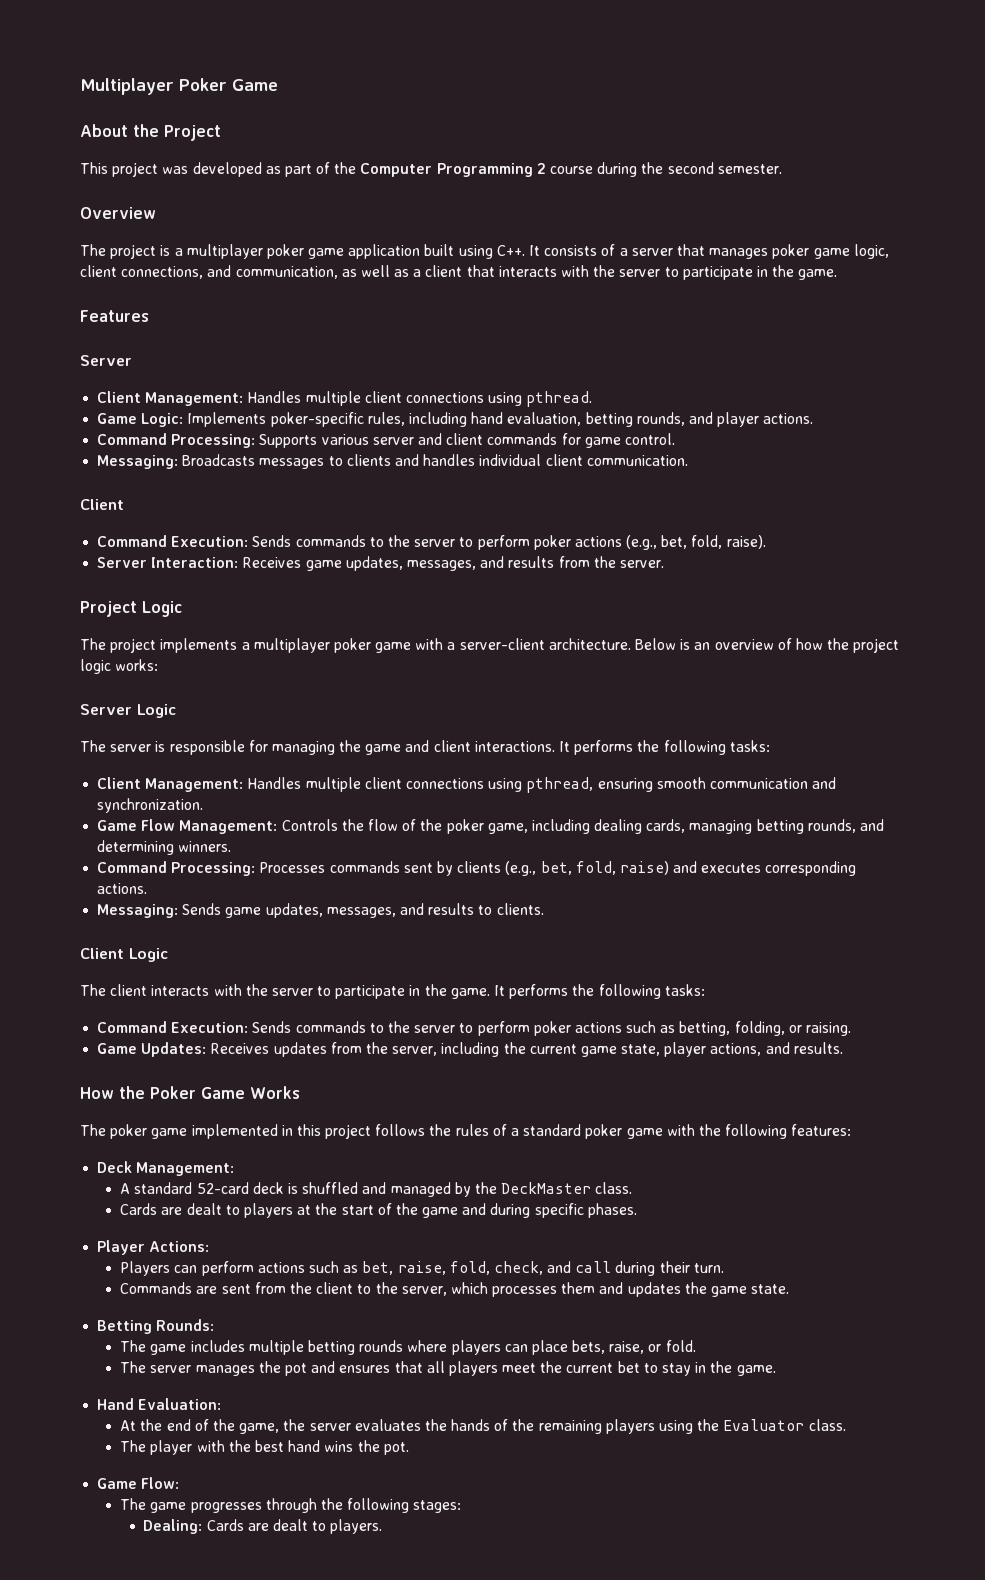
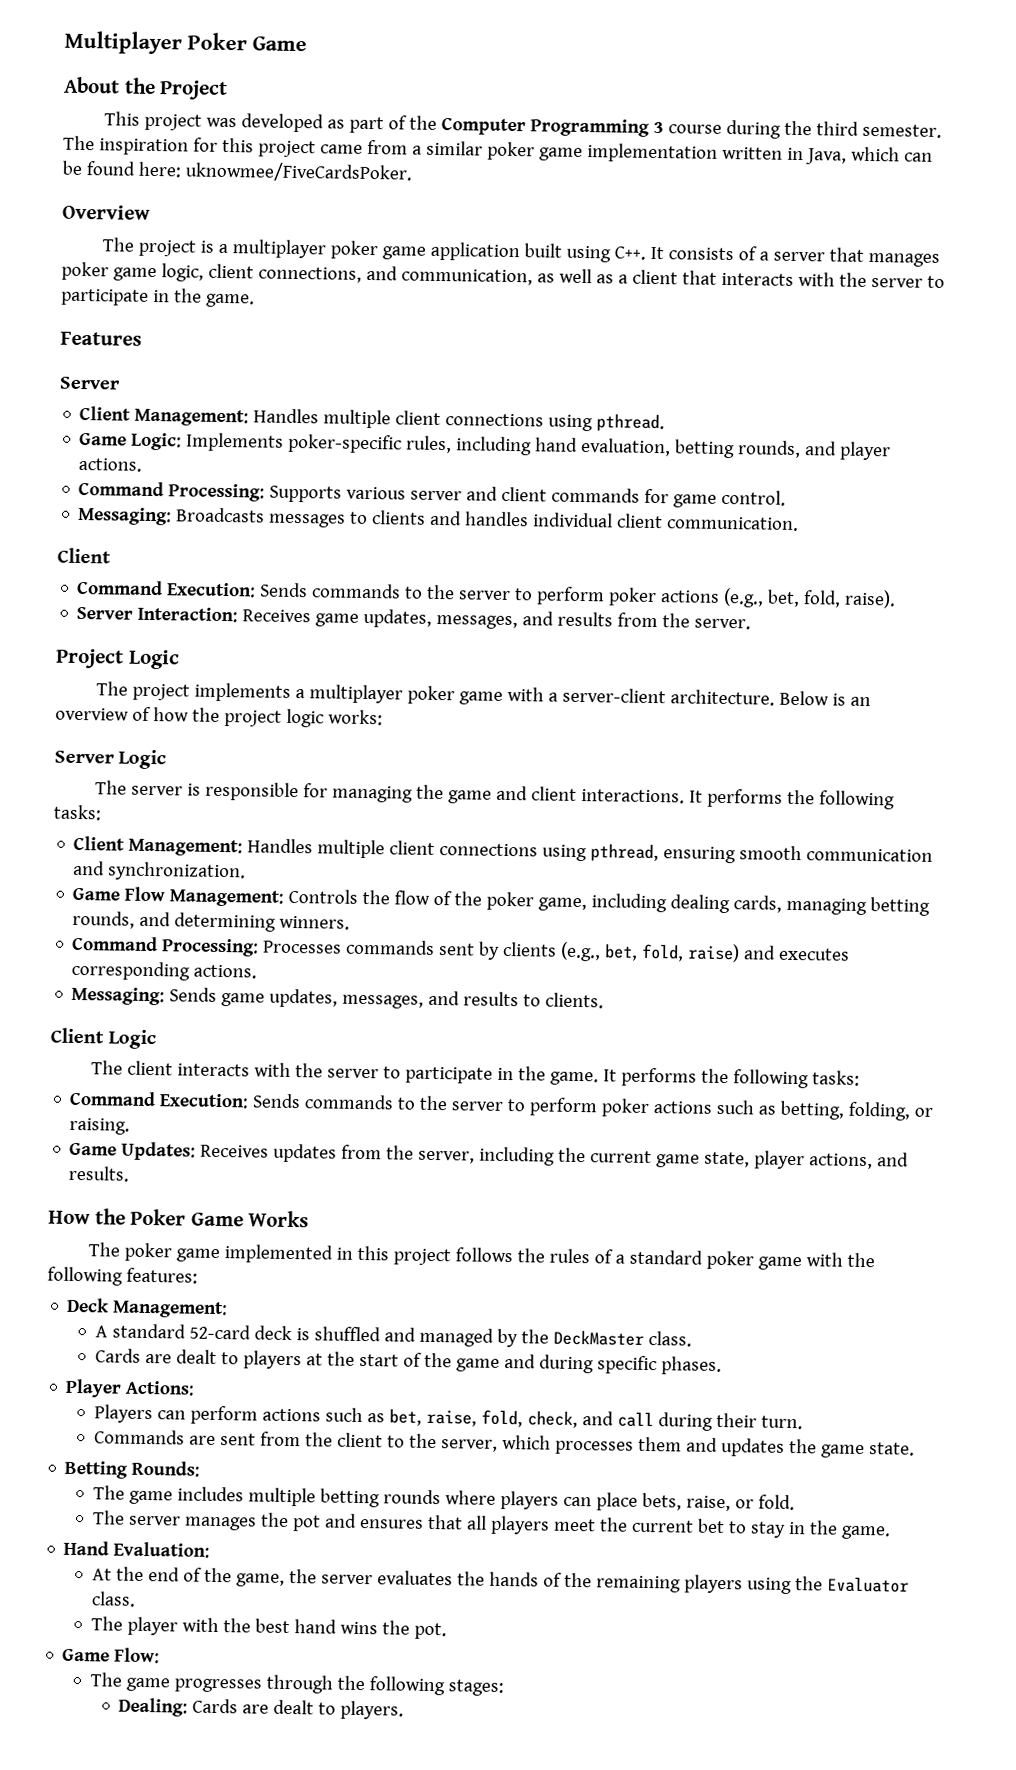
[536,163,546,174] 2 -> [652,121,664,134] 3
[667,162,714,174] second -> [815,121,859,136] third
(782, 169) none -> [63,135,933,165] [62,160,413,183] The inspiration for this project came from a similar poker game implementation written in Java, which can be found here: uknowmee/FiveCardsPoker.

